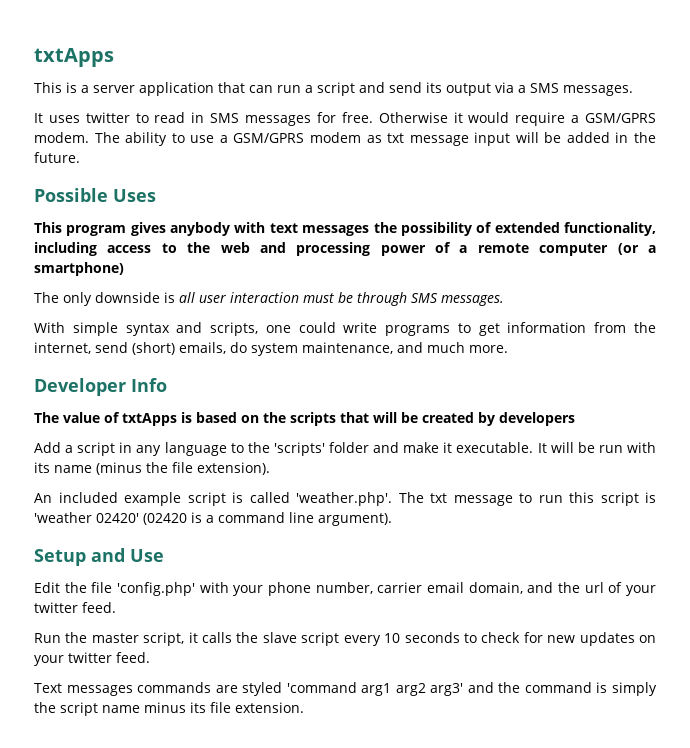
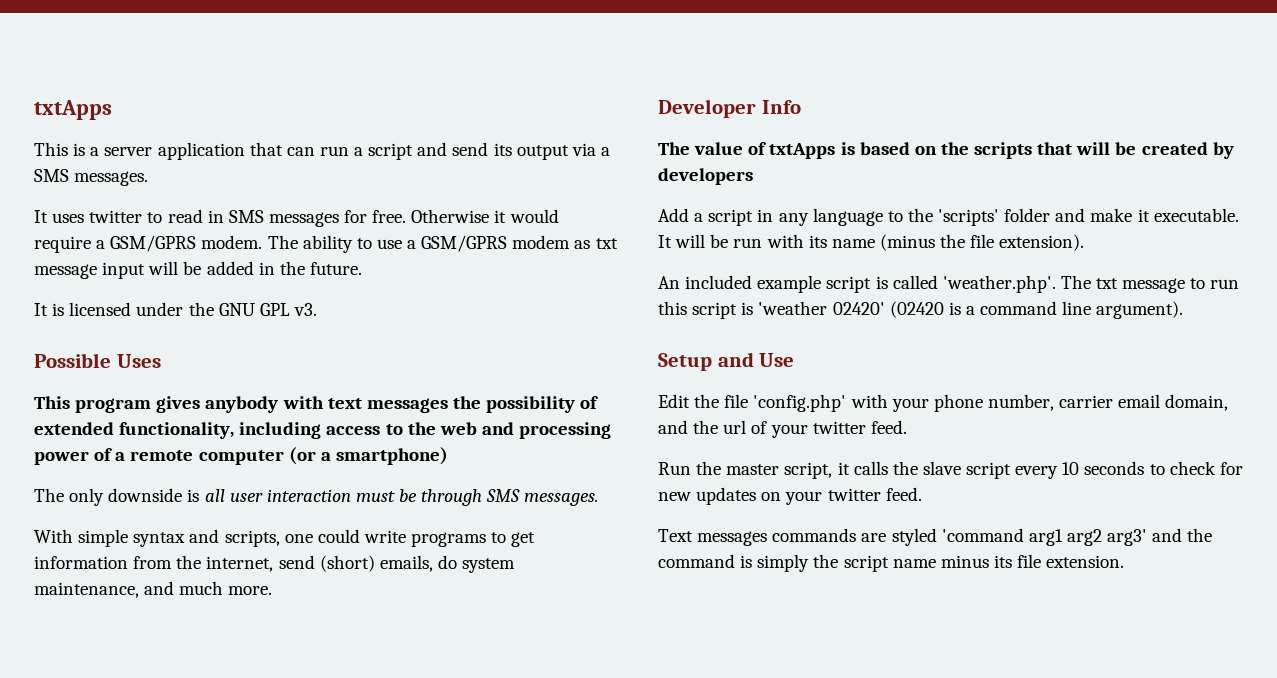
(80, 157) none -> [34,302,317,316] // It is licensed under the GNU GPL v3.

